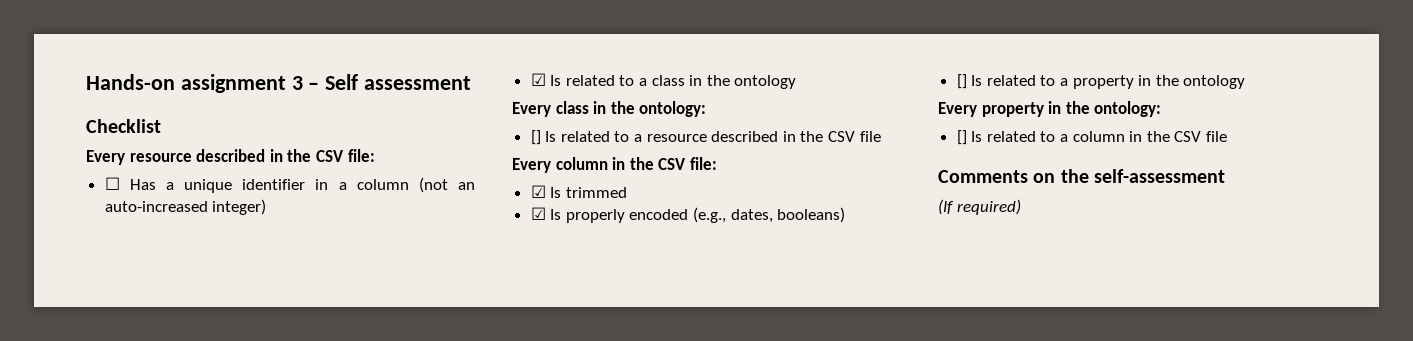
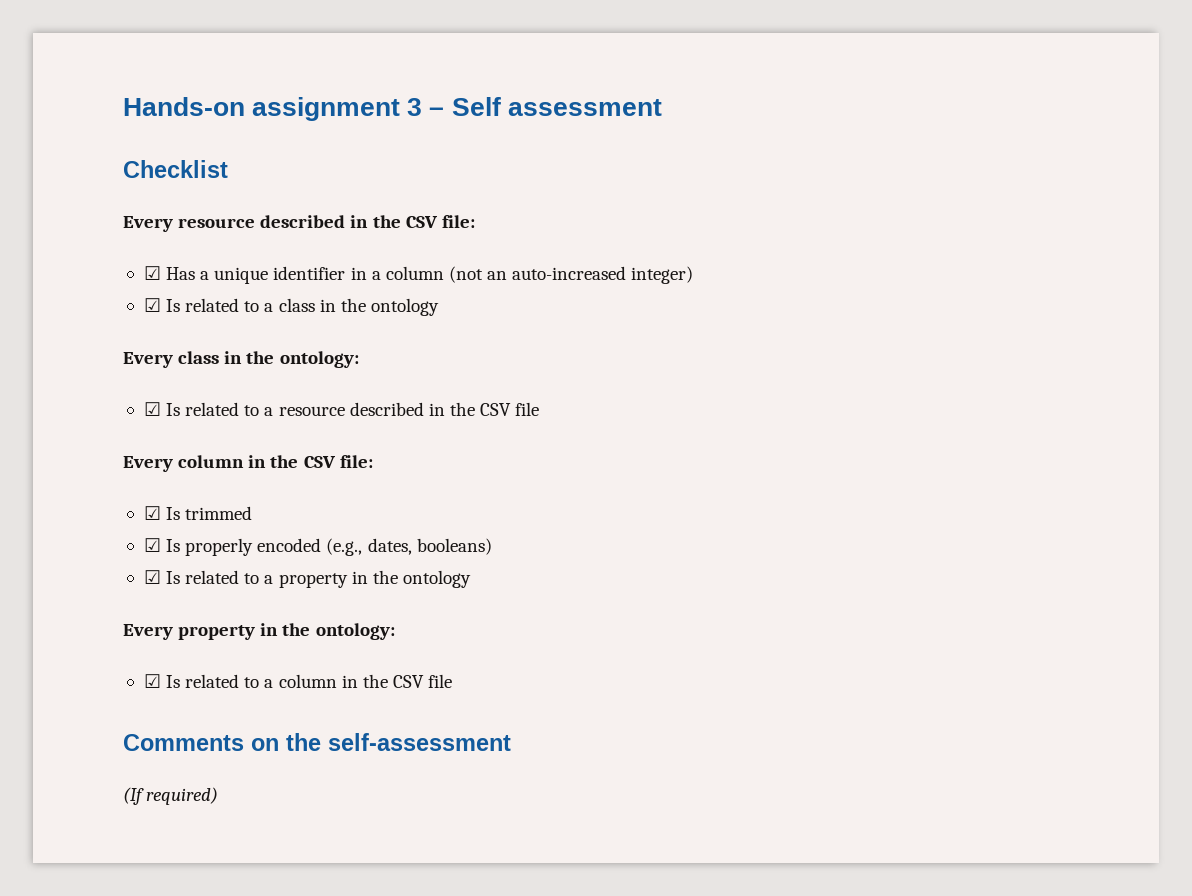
[104,177,120,190] ☐ -> [143,266,161,280] ☑
[530,130,541,145] [] -> [143,402,161,416] ☑
[956,74,967,89] [] -> [143,570,161,584] ☑
[956,130,967,145] [] -> [143,674,161,688] ☑

